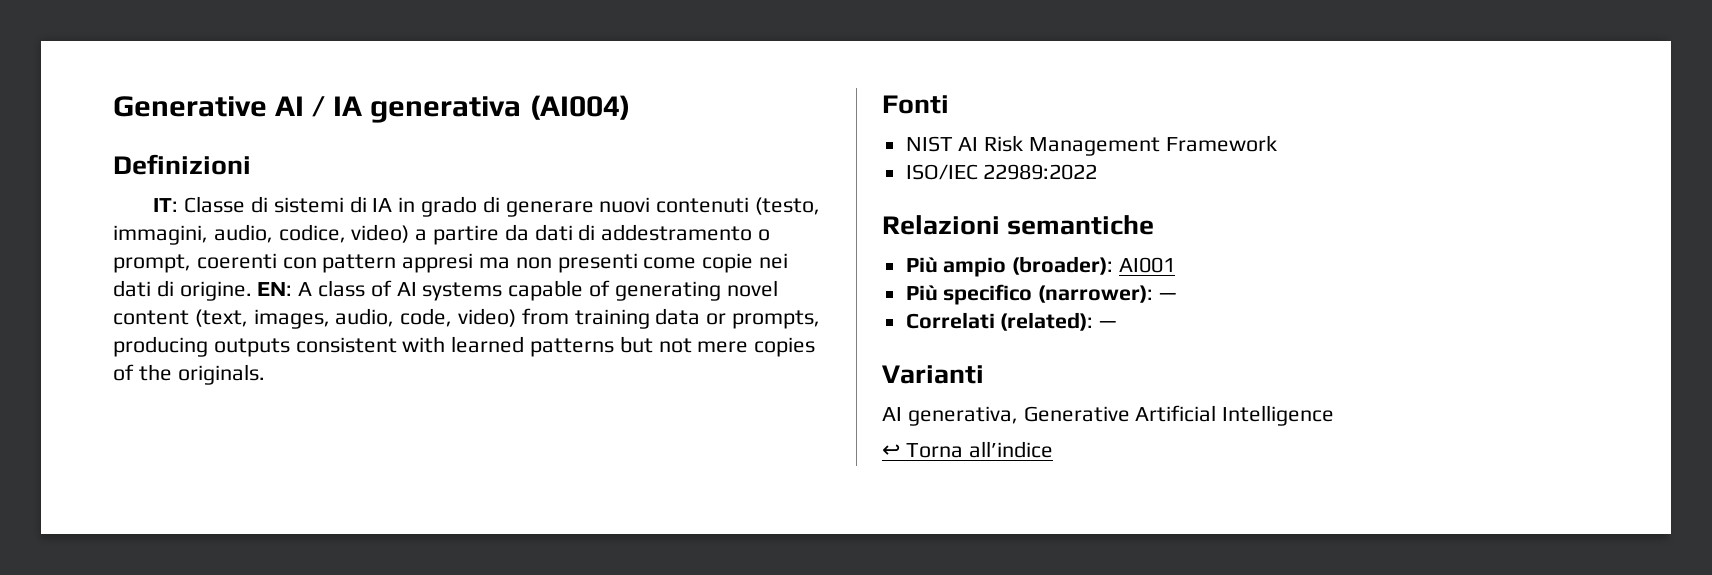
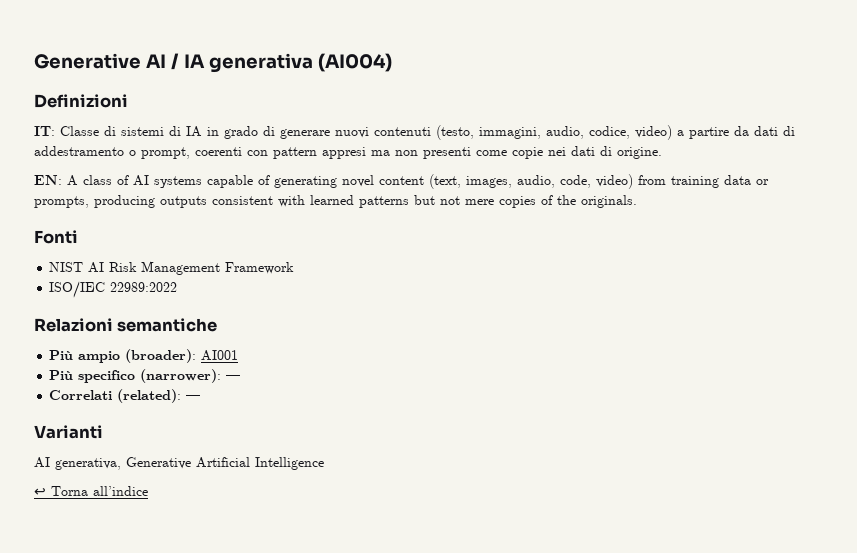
(252, 291) none -> (662, 153) //

